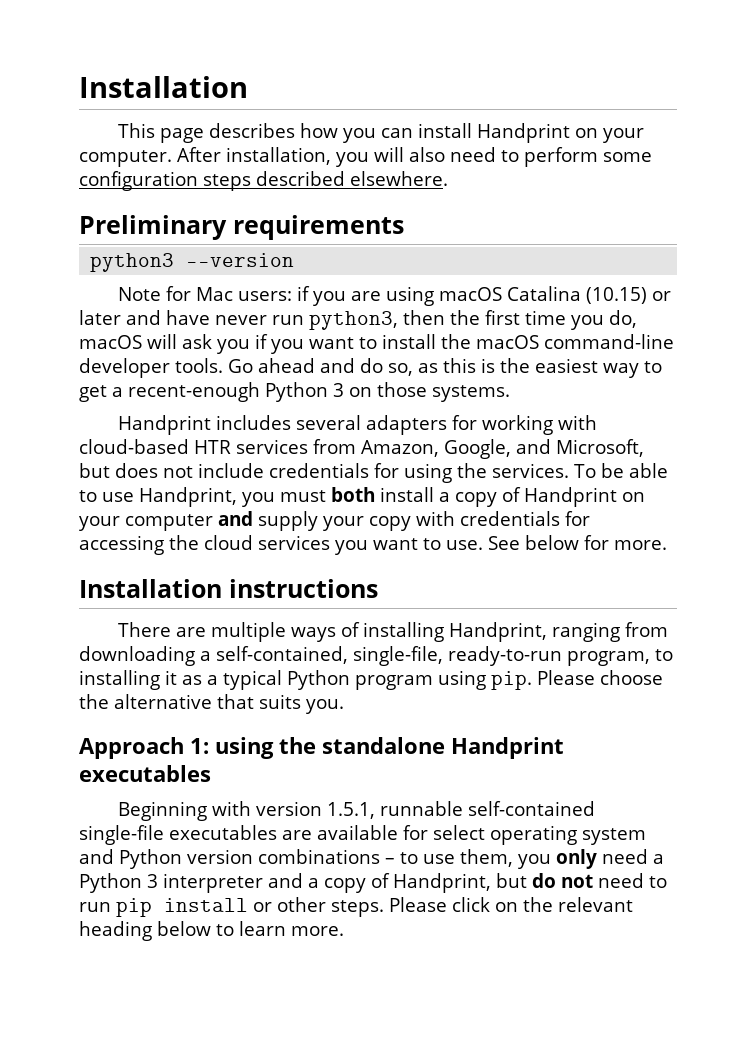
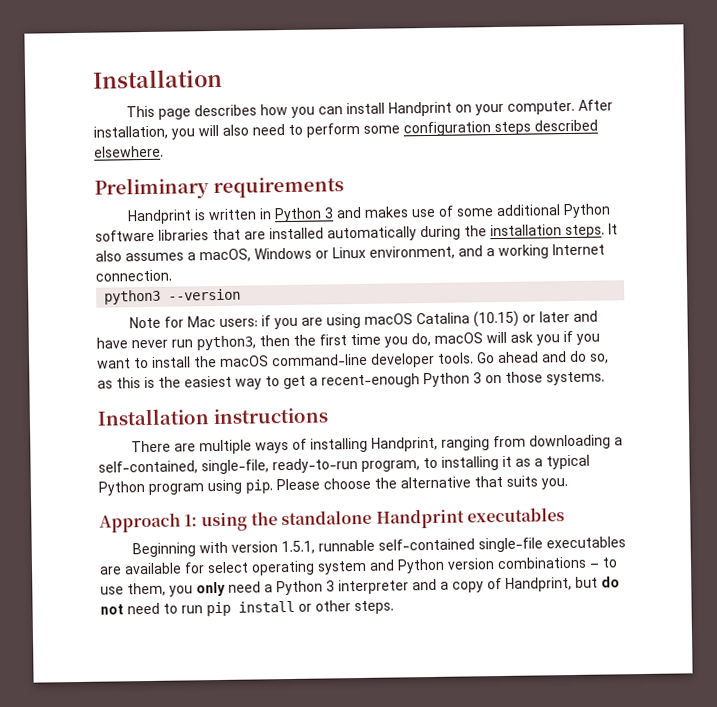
(404, 227) none -> [126,203,611,225] [95,223,618,242] [95,243,605,263] [95,269,172,282] // Handprint is written in Python 3 and makes use of some additional Python software libraries that are installed automatically during the installation steps. It also assumes a macOS, Windows or Linux environment, and a working Internet connection.
[117,415,597,435] [79,439,644,459] [79,463,668,483] [79,487,645,507] [79,511,590,531] [79,535,667,555] // Handprint includes several adapters for working with cloud-based HTR services from Amazon, Google, and Microsoft, but does not include credentials for using the services. To be able to use Handprint, you must both install a copy of Handprint on your computer and supply your copy with credentials for accessing the cloud services you want to use. See below for more. -> (605, 378) none
[389,897,633,912] [79,921,344,941] Please click on the relevant heading below to learn more. -> (394, 607) none

